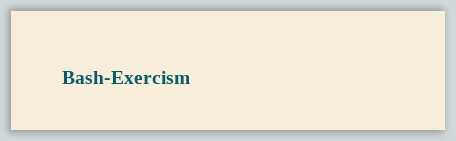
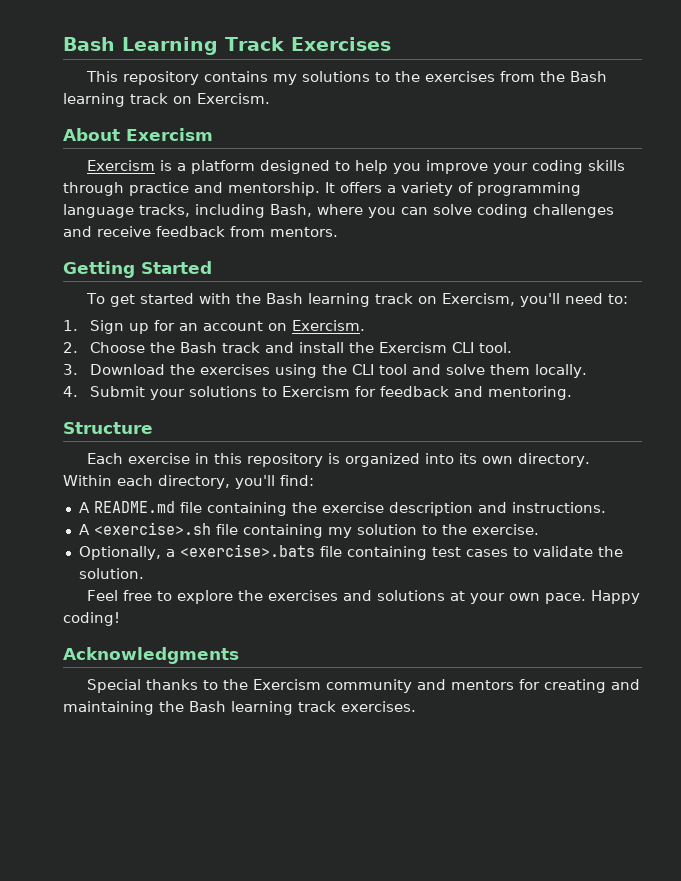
[62,71,190,84] Bash-Exercism -> [63,37,391,55] [86,71,608,85] [63,93,270,107] [63,128,213,141] [87,160,626,174] [63,182,581,196] [63,204,614,218] [63,226,338,237] [63,261,212,278] [86,293,629,307] [63,320,366,334] [63,342,513,353] [63,364,588,378] [63,386,573,400] [63,422,153,434] [87,453,591,467] [63,475,314,489] [78,501,606,516] [78,522,539,538] [78,544,623,560] [78,568,144,579] [87,590,641,604] [63,612,120,626] [63,647,239,664] [87,679,641,693] [63,701,416,715] Bash Learning Track Exercises // This repository contains my solutions to the exercises from the Bash learning track on Exercism. // About Exercism // Exercism is a platform designed to help you improve your coding skills through practice and mentorship. It offers a variety of programming language tracks, including Bash, where you can solve coding challenges and receive feedback from mentors. // Getting Started // To get started with the Bash learning track on Exercism, you'll need to: // 1. Sign up for an account on Exercism. // 2. Choose the Bash track and install the Exercism CLI tool. // 3. Download the exercises using the CLI tool and solve them locally. // 4. Submit your solutions to Exercism for feedback and mentoring. // Structure // Each exercise in this repository is organized into its own directory. Within each directory, you'll find: // A README.md file containing the exercise description and instructions. // A <exercise>.sh file containing my solution to the exercise. // Optionally, a <exercise>.bats file containing test cases to validate the solution. // Feel free to explore the exercises and solutions at your own pace. Happy coding! // Acknowledgments // Special thanks to the Exercism community and mentors for creating and maintaining the Bash learning track exercises.

